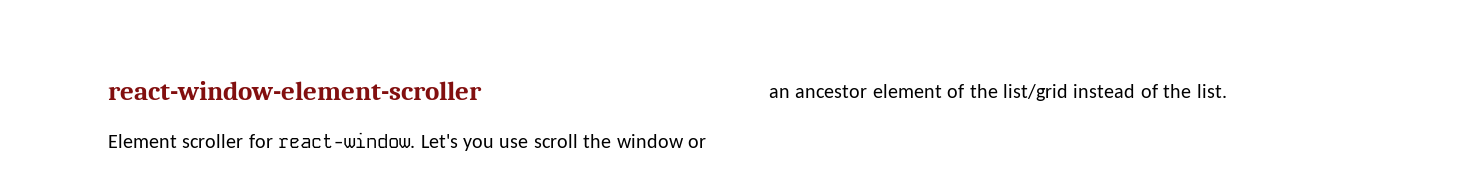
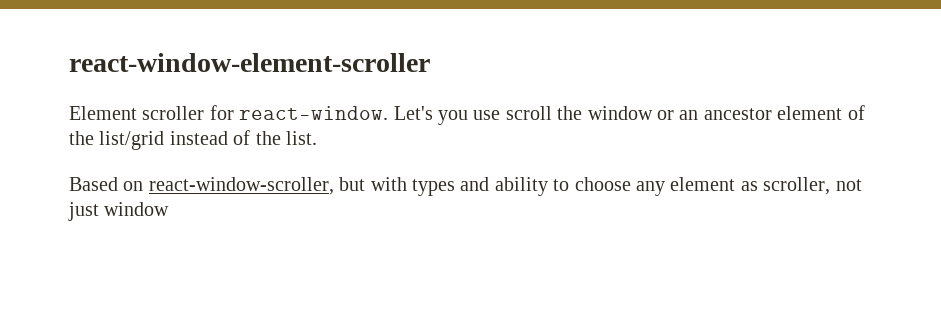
(1227, 91) none -> [69,177,862,196] [68,202,170,221] // Based on react-window-scroller, but with types and ability to choose any element as scroller, not just window

